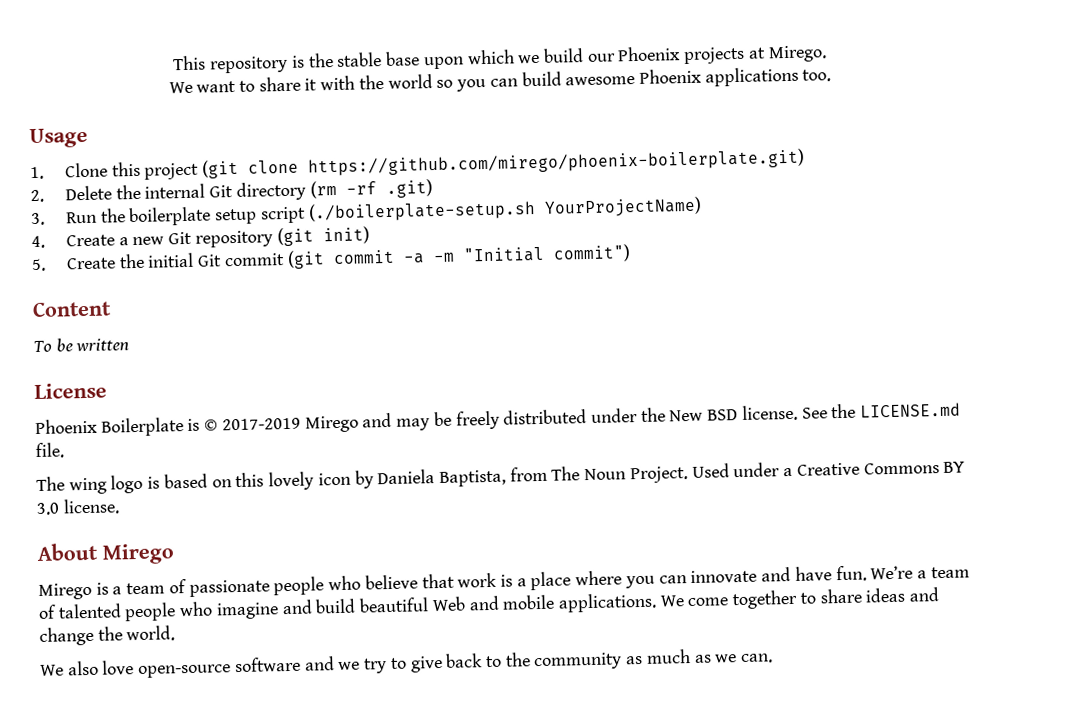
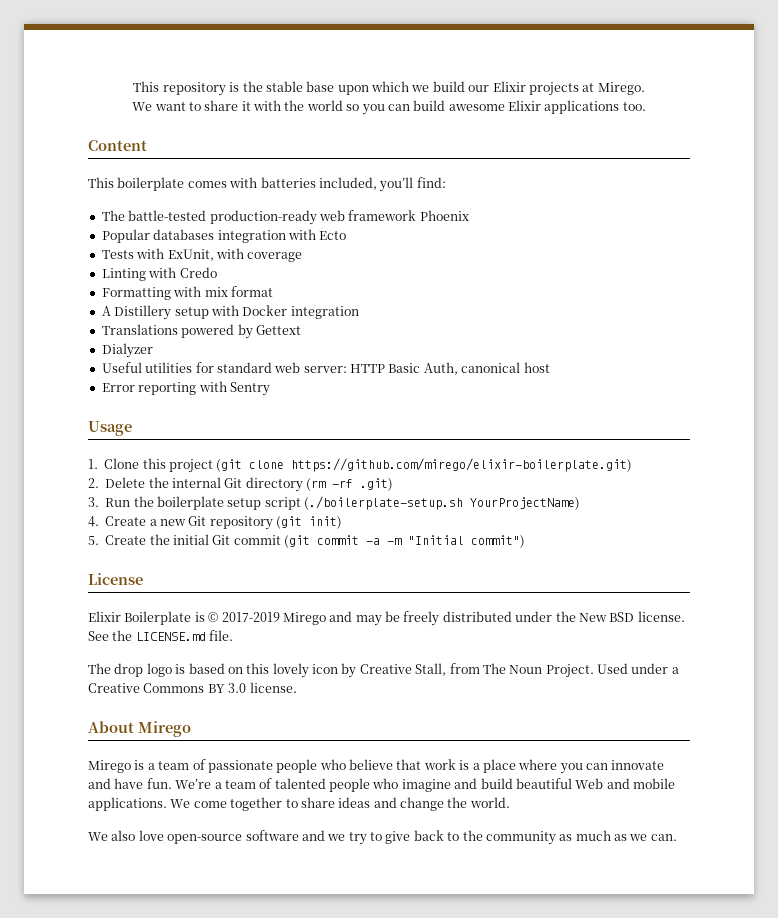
[617,46,682,62] Phoenix -> [492,81,526,92] Elixir
[638,68,702,84] Phoenix -> [508,100,542,111] Elixir
(832, 75) none -> [88,140,147,151] [88,177,446,192] [101,210,469,225] [101,229,347,243] [101,248,303,262] [101,267,217,281] [101,286,273,300] [101,305,359,320] [101,324,301,339] [101,343,153,358] [101,362,550,375] [101,381,270,396] // Content // This boilerplate comes with batteries included, you’ll find: // The battle-tested production-ready web framework Phoenix // Popular databases integration with Ecto // Tests with ExUnit, with coverage // Linting with Credo // Formatting with mix format // A Distillery setup with Docker integration // Translations powered by Gettext // Dialyzer // Useful utilities for standard web server: HTTP Basic Auth, canonical host // Error reporting with Sentry
[308,148,806,177] https://github.com/mirego/phoenix-boilerplate.git) -> [291,458,633,472] https://github.com/mirego/elixir-boilerplate.git)
[32,300,112,318] [33,338,130,353] // Content // To be written -> (526, 541) none
[35,418,98,435] Phoenix -> [88,611,121,622] Elixir
[68,477,107,495] wing -> [114,663,144,677] drop
[377,469,506,487] Daniela Baptista, -> [359,663,447,676] Creative Stall,

